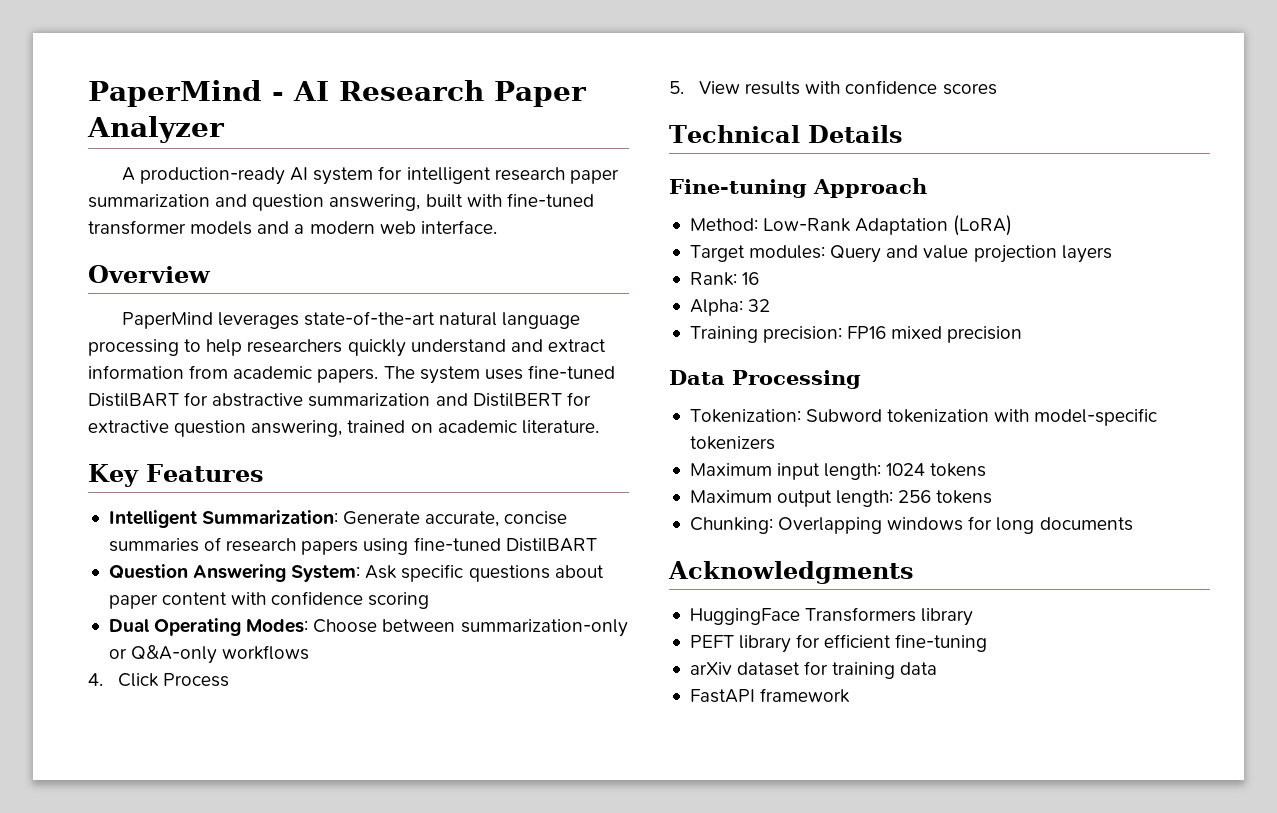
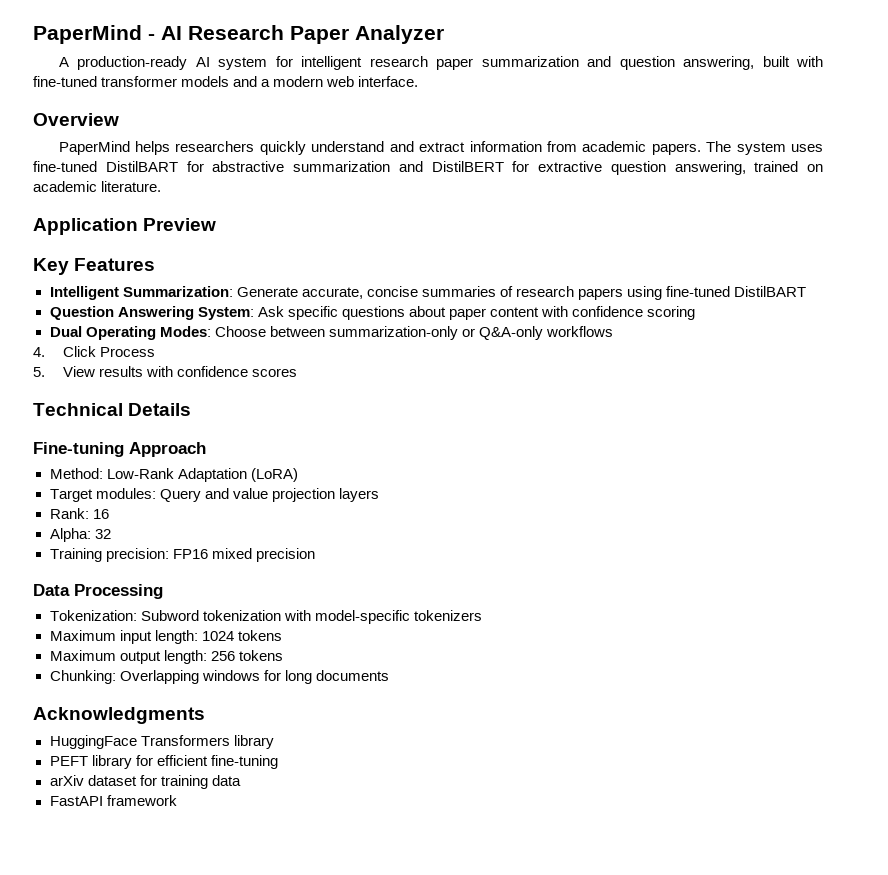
[218,311,581,329] [88,339,243,356] leverages state-of-the-art natural language processing to help -> [135,141,171,155] helps
(599, 427) none -> [33,218,217,235] // Application Preview

